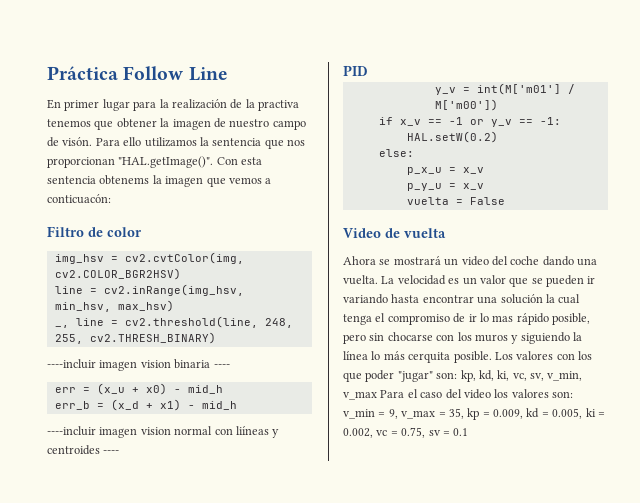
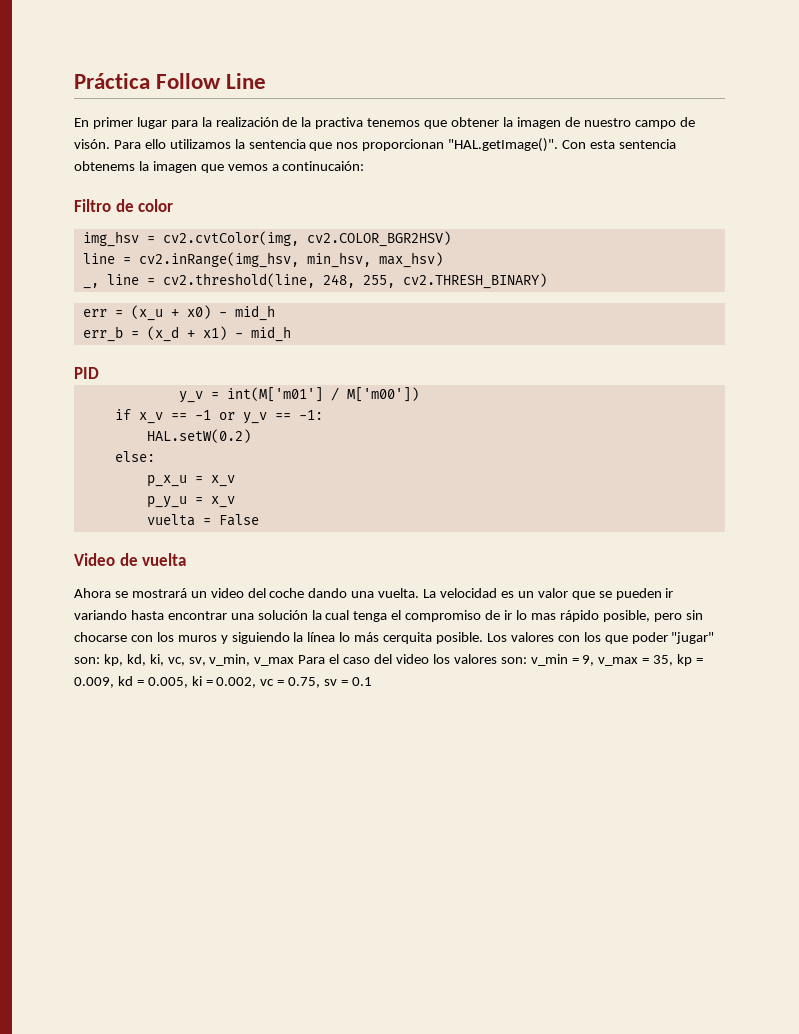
[47,194,111,204] conticuacón: -> [282,161,365,171] continucaión:
[47,359,230,371] // ----incluir imagen vision binaria ---- -> (547, 281) none
[47,426,280,438] [47,445,120,455] // ----incluir imagen vision normal con liíneas y centroides ---- -> (291, 334) none

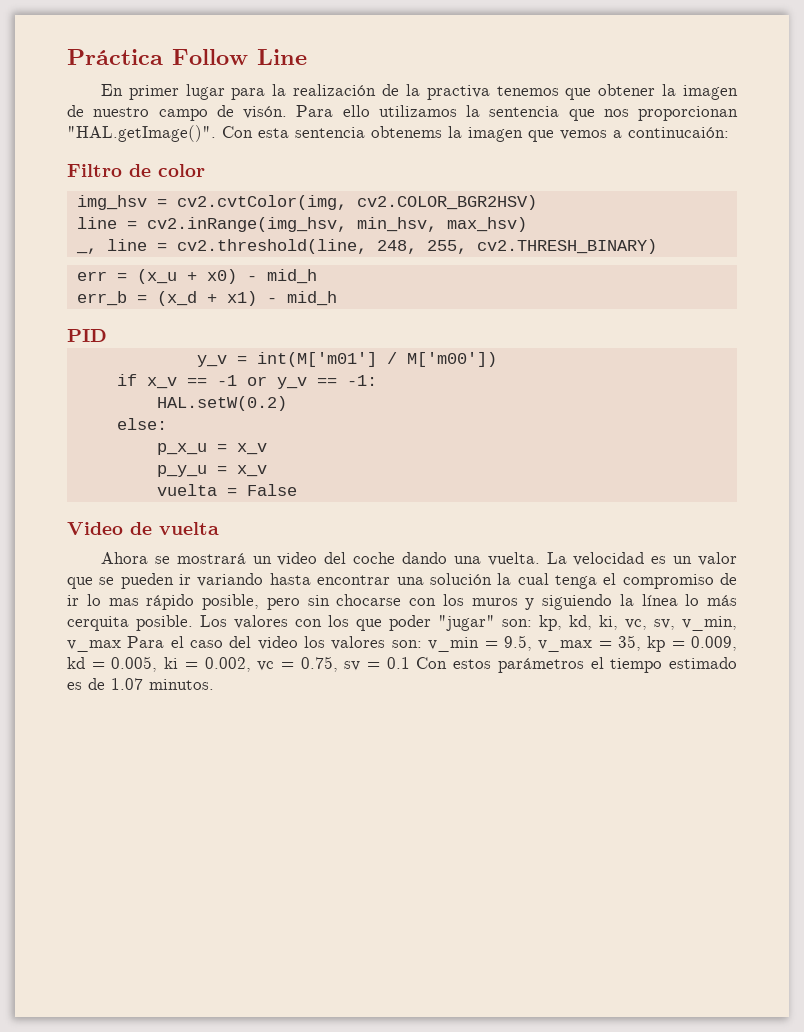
[582,655,595,666] 9, -> [503,635,532,651] 9.5,
(372, 681) none -> [416,657,737,673] [67,678,214,690] Con estos parámetros el tiempo estimado es de 1.07 minutos.

